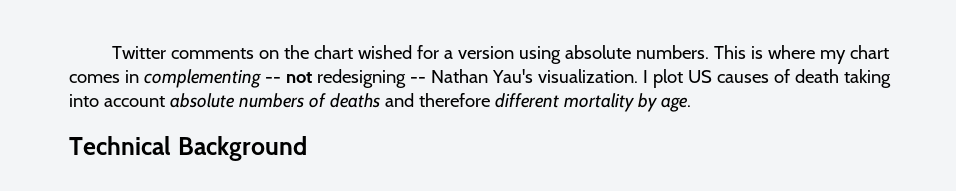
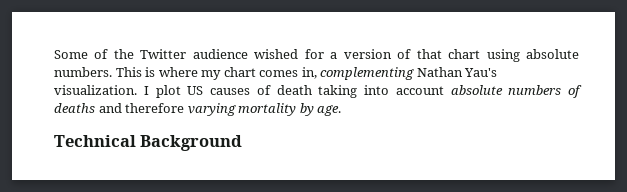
[111,45,353,59] Twitter comments on the chart -> [54,49,248,59] Some of the Twitter audience
(514, 52) none -> [397,49,481,59] of that chart
[124,69,426,88] in complementing -- not redesigning -- -> [301,67,415,80] in, complementing
[494,93,559,108] different -> [187,103,236,116] varying

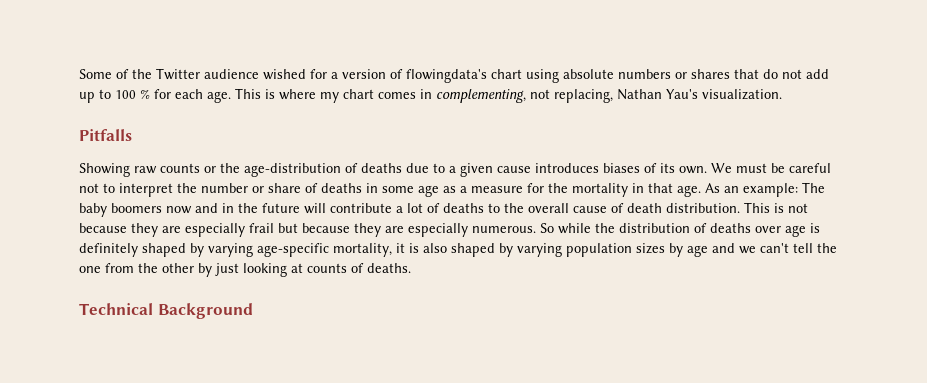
[416,49,442,59] that -> [406,69,487,83] flowingdata's
[54,67,112,77] numbers. -> [618,69,829,79] [79,89,231,103] numbers or shares that do not add up to 100 % for each age.
[301,67,415,80] in, complementing -> [420,89,613,103] in complementing, not replacing,
[143,85,582,98] [54,103,342,116] I plot US causes of death taking into account absolute numbers of deaths and therefore varying mortality by age. -> [79,129,132,141] [79,163,831,177] [79,182,825,197] [79,202,808,217] [79,223,820,237] [79,243,837,257] [79,263,411,277] // Pitfalls // Showing raw counts or the age-distribution of deaths due to a given cause introduces biases of its own. We must be careful not to interpret the number or share of deaths in some age as a measure for the mortality in that age. As an example: The baby boomers now and in the future will contribute a lot of deaths to the overall cause of death distribution. This is not because they are especially frail but because they are especially numerous. So while the distribution of deaths over age is definitely shaped by varying age-specific mortality, it is also shaped by varying population sizes by age and we can't tell the one from the other by just looking at counts of deaths.

